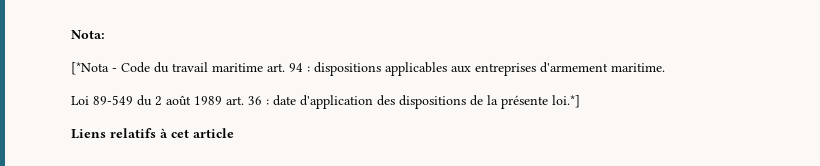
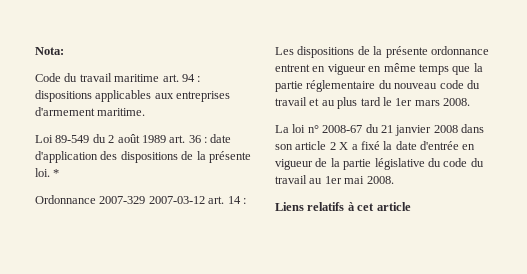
[71,62,117,75] [*Nota - -> (64, 51) none
[552,95,580,108] loi.*] -> [35,168,60,177] [35,195,246,204] [275,46,489,58] [275,63,483,75] [275,80,480,92] [275,97,470,109] [275,124,484,136] [275,141,476,150] [275,158,484,170] [275,175,394,184] loi. * // Ordonnance 2007-329 2007-03-12 art. 14 : Les dispositions de la présente ordonnance entrent en vigueur en même temps que la partie réglementaire du nouveau code du travail et au plus tard le 1er mars 2008. // La loi n° 2008-67 du 21 janvier 2008 dans son article 2 X a fixé la date d'entrée en vigueur de la partie législative du code du travail au 1er mai 2008.

